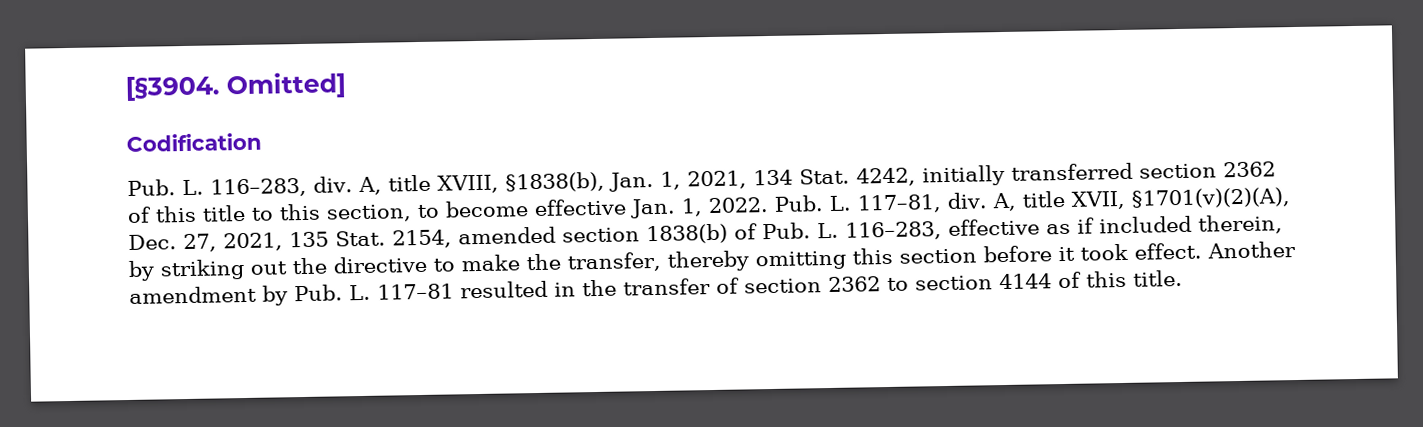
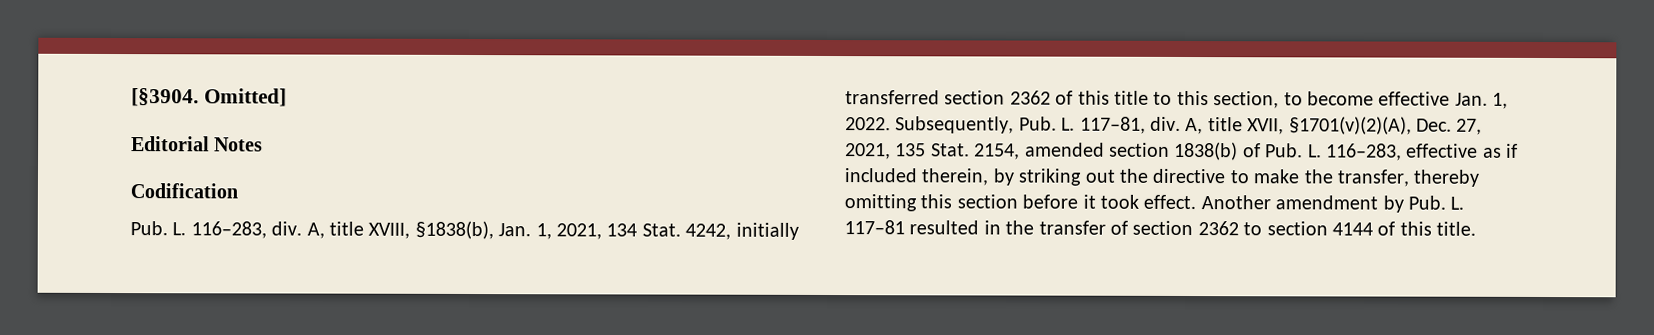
(346, 85) none -> [131,136,264,152] // Editorial Notes
(768, 205) none -> [895,116,1015,134] Subsequently,

